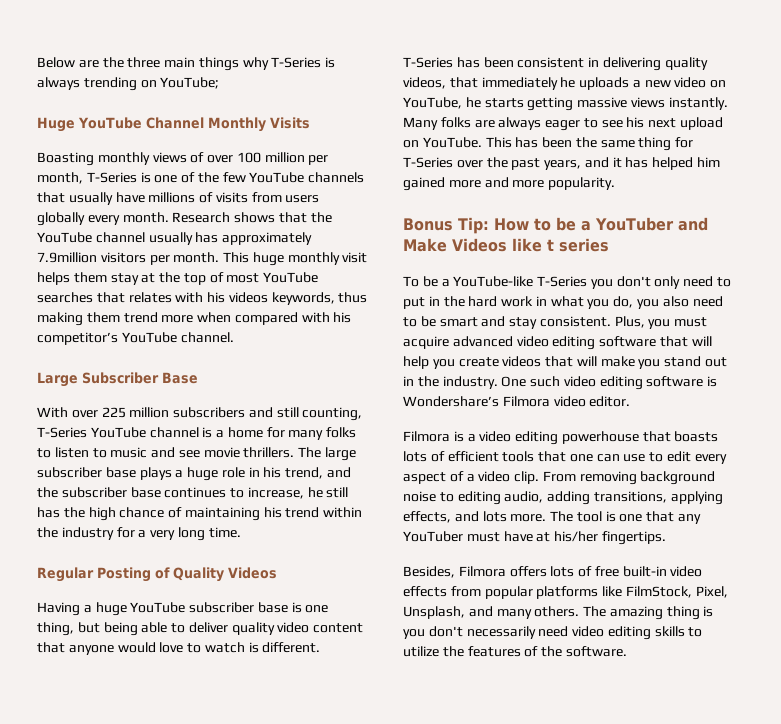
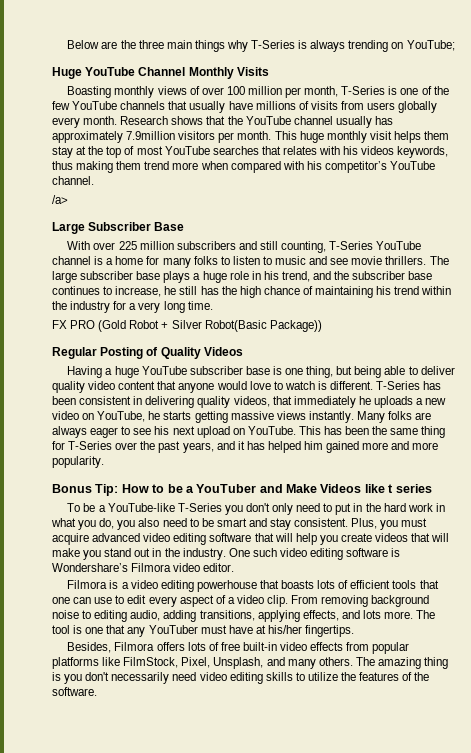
(234, 337) none -> [52,195,68,204] // /a>
(241, 532) none -> [52,320,322,332] // FX PRO (Gold Robot + Silver Robot(Basic Package))

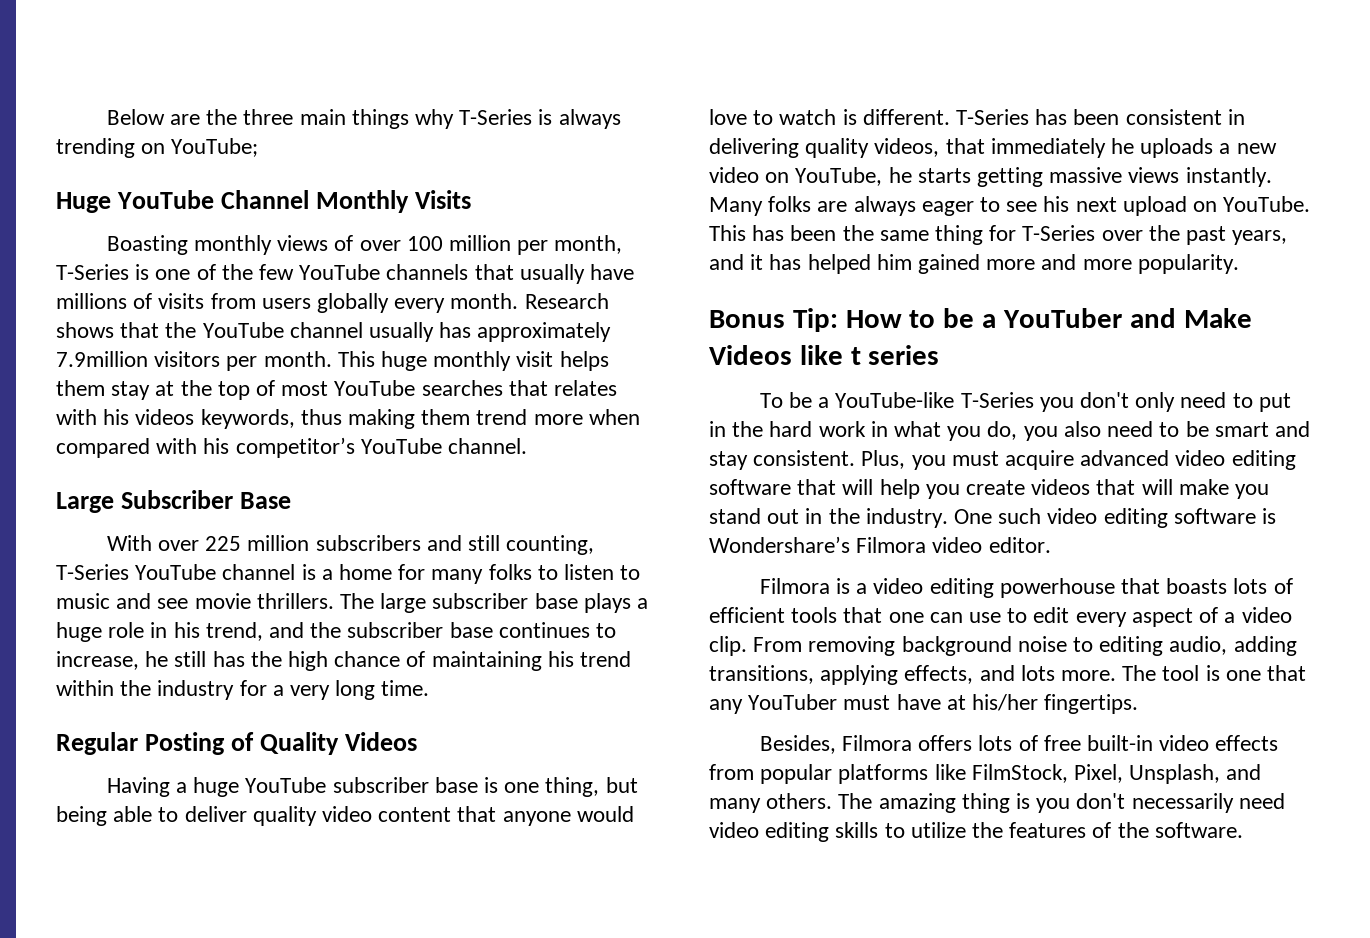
[52,195,68,204] // /a> -> (528, 446) none
[52,320,322,332] // FX PRO (Gold Robot + Silver Robot(Basic Package)) -> (430, 688) none

